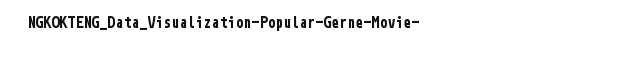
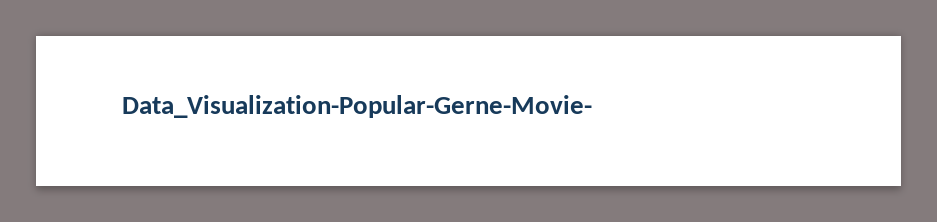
[27,16,419,31] NGKOKTENG_Data_Visualization-Popular-Gerne-Movie- -> [122,95,592,118] Data_Visualization-Popular-Gerne-Movie-

